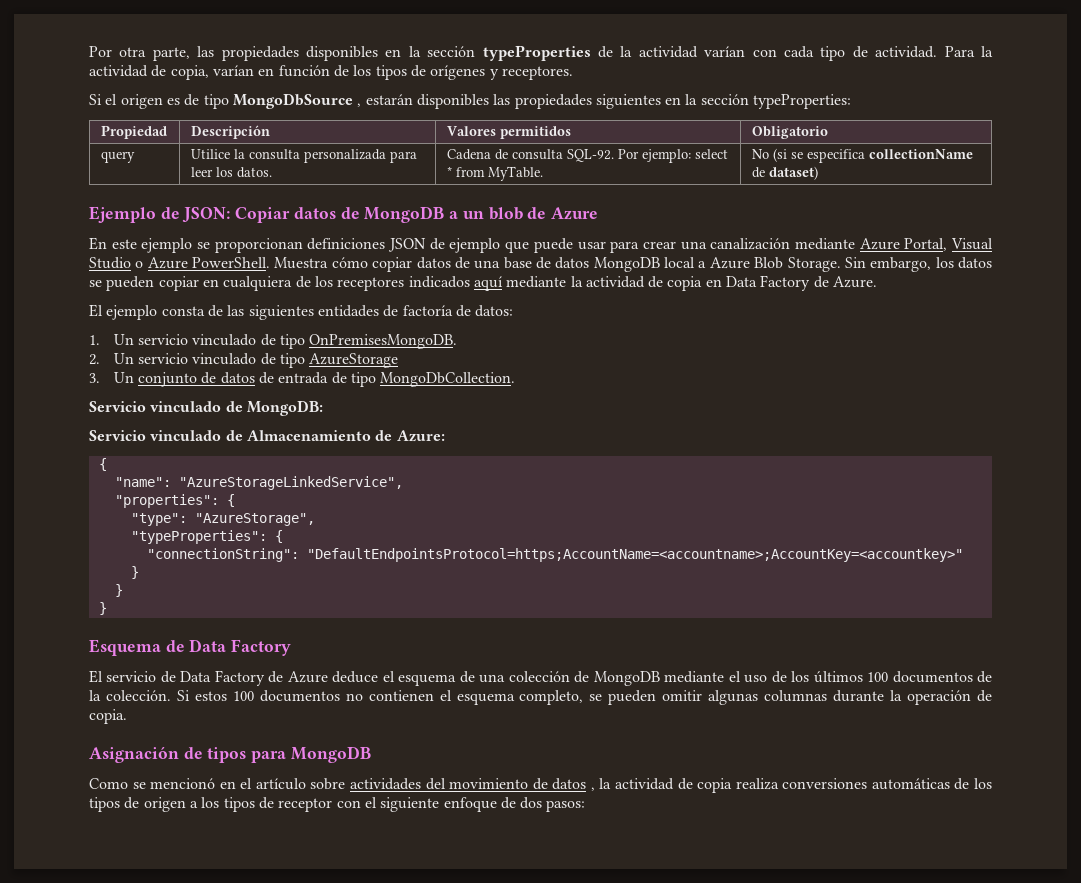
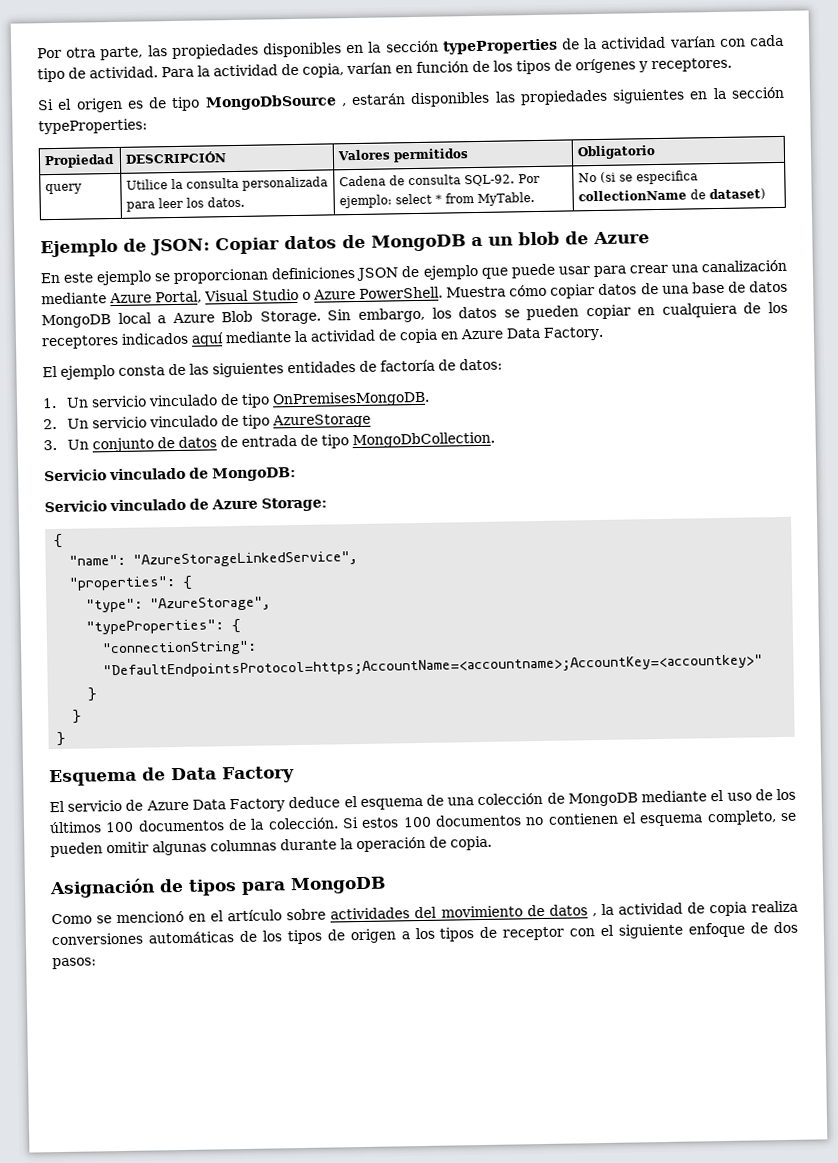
[190,125,270,139] Descripción -> [125,151,228,164] DESCRIPCIÓN
[726,275,878,291] Data Factory de Azure. -> [460,326,604,341] Azure Data Factory.
[246,430,445,442] Almacenamiento de Azure: -> [211,497,327,512] Azure Storage:
[180,670,328,686] Data Factory de Azure -> [145,798,286,813] Azure Data Factory

